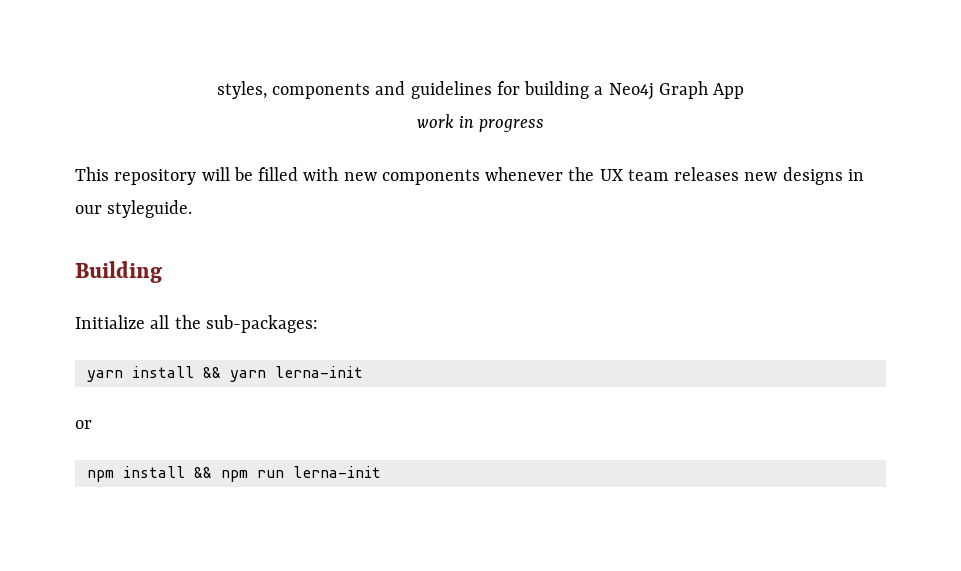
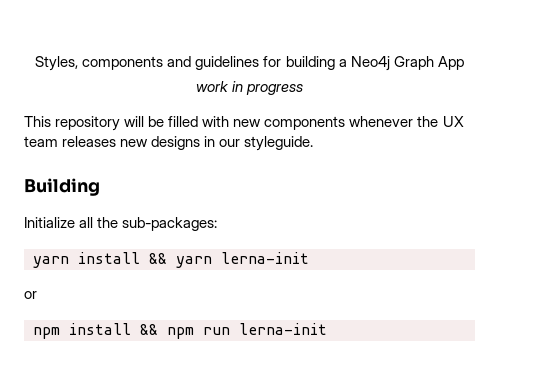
[216,81,267,99] styles, -> [35,56,79,71] Styles,

